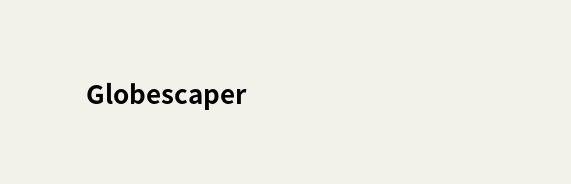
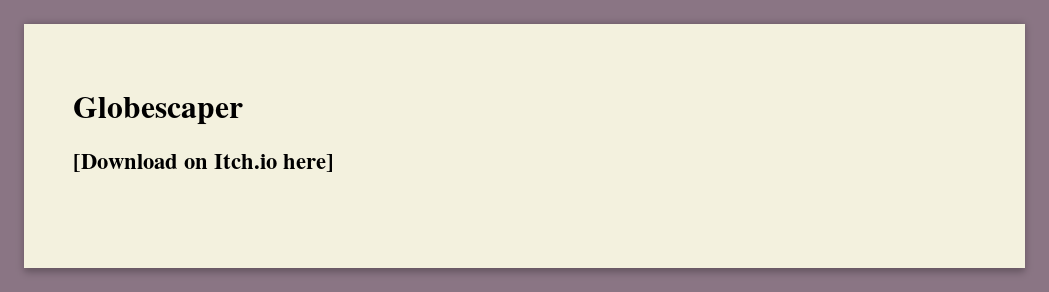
(247, 96) none -> [73,154,335,172] // [Download on Itch.io here]

